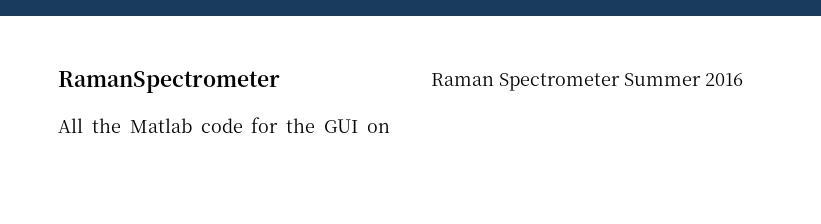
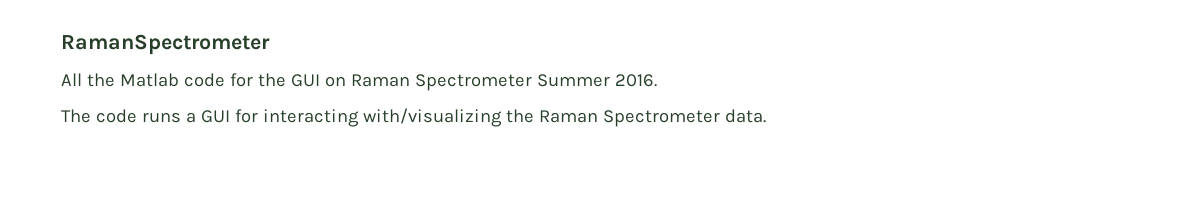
[705,73,743,86] 2016 -> [614,74,657,87] [61,108,766,127] 2016. // The code runs a GUI for interacting with/visualizing the Raman Spectrometer data.

